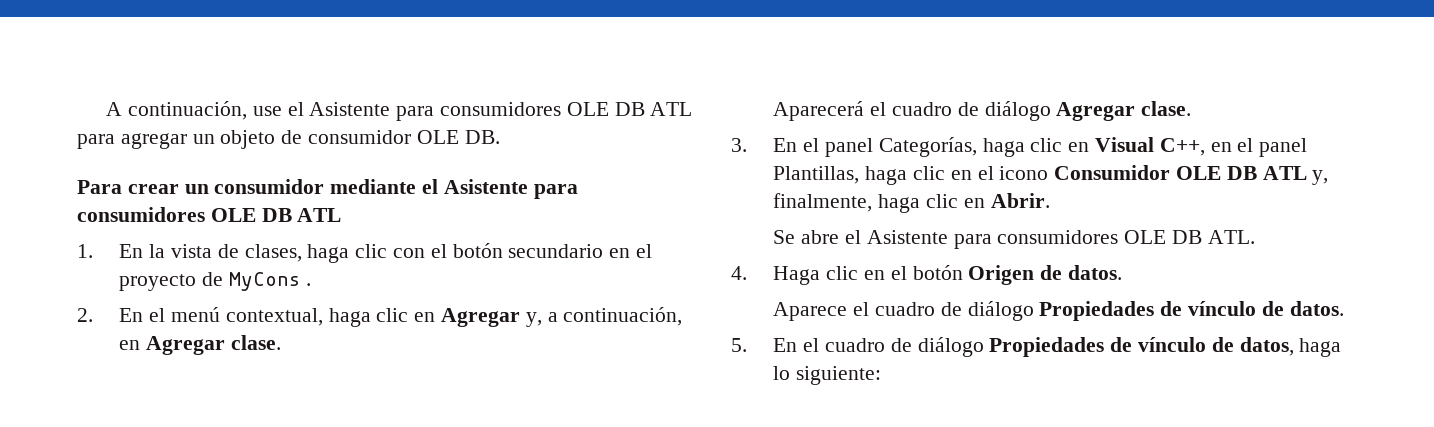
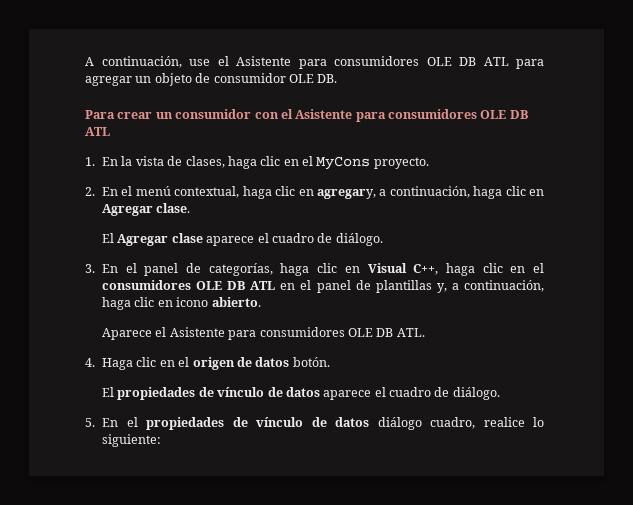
[330,179,417,194] mediante -> [254,112,279,119] con
[393,243,653,258] [119,272,311,291] con el botón secundario en el proyecto de MyCons . -> [283,156,429,170] en el MyCons proyecto.
[441,307,683,327] [119,335,281,355] [773,101,1192,121] Agregar y, a continuación, en Agregar clase. // Aparecerá el cuadro de diálogo Agregar clase. -> [316,186,544,199] [102,203,191,216] [102,233,383,246] agregary, a continuación, haga clic en Agregar clase. // El Agregar clase aparece el cuadro de diálogo.
[878,137,977,157] Categorías, -> [186,263,273,276] de categorías,
[1210,138,1308,157] [773,165,1329,185] [773,193,1050,213] [773,230,840,244] en el panel Plantillas, haga clic en el icono Consumidor OLE DB ATL y, finalmente, haga clic en Abrir. // Se abre -> [445,263,544,276] [102,280,544,293] [102,297,261,310] [102,328,153,340] haga clic en el consumidores OLE DB ATL en el panel de plantillas y, a continuación, haga clic en icono abierto. // Aparece
[912,265,1123,285] [773,301,1344,321] [731,337,1342,357] botón Origen de datos. // Aparece el cuadro de diálogo Propiedades de vínculo de datos. // 5. En el cuadro de diálogo Propiedades de vínculo de datos, haga -> [192,357,330,370] [102,387,500,400] [85,417,525,430] origen de datos botón. // El propiedades de vínculo de datos aparece el cuadro de diálogo. // 5. En el propiedades de vínculo de datos diálogo cuadro, realice

